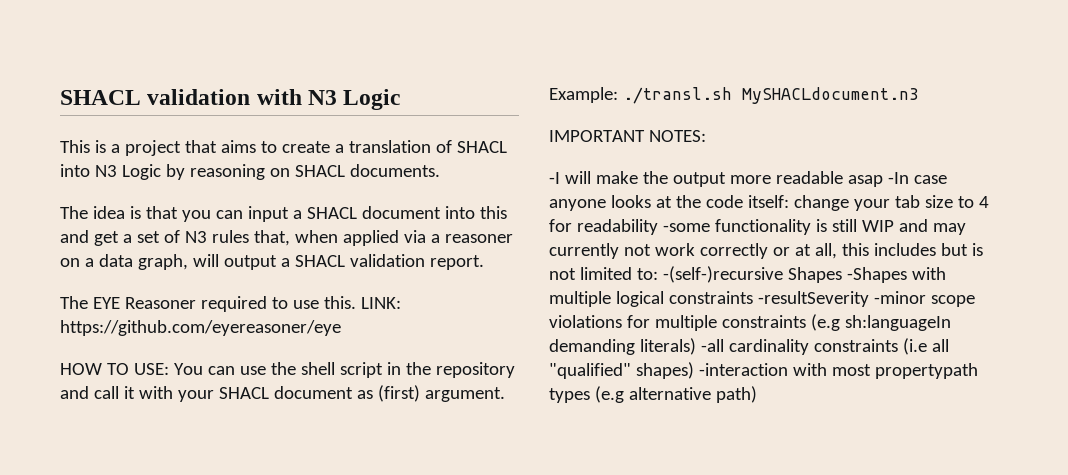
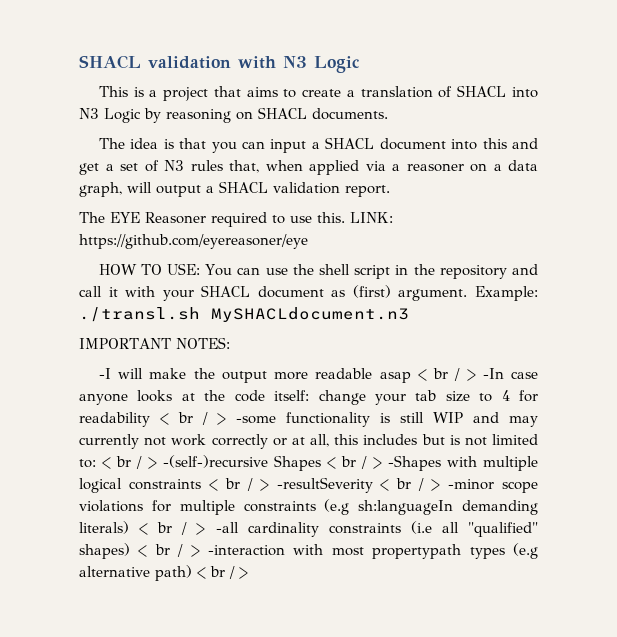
(883, 181) none -> [417,368,476,381] < br / >
(658, 227) none -> [160,412,226,425] < br / >
[662,266,842,283] -(self-)recursive Shapes -> [102,455,382,471] < br / > -(self-)recursive Shapes < br / >
[757,291,869,307] -resultSeverity -> [208,477,441,493] < br / > -resultSeverity < br / >
(696, 346) none -> [139,522,206,535] < br / >
(694, 370) none -> [138,544,200,557] < br / >
(757, 394) none -> [197,566,248,579] < br / >

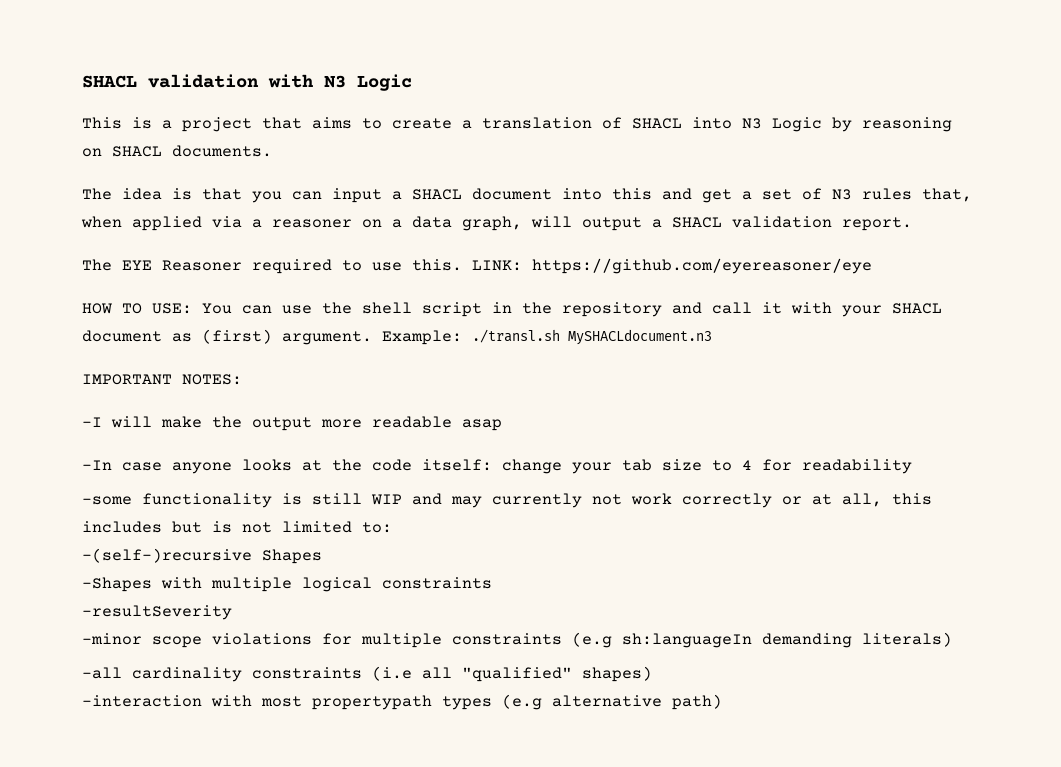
[417,368,476,381] < br / > -> (502, 425) //
[160,412,226,425] < br / > -> (912, 466) //
[102,455,382,471] < br / > -(self-)recursive Shapes < br / > -> [82,548,322,564] // -(self-)recursive Shapes //
[208,477,441,493] < br / > -resultSeverity < br / > -> [82,605,232,620] // -resultSeverity //
[139,522,206,535] < br / > -> (952, 639) //
[138,544,200,557] < br / > -> (652, 674) //
[197,566,248,579] < br / > -> (722, 702) none

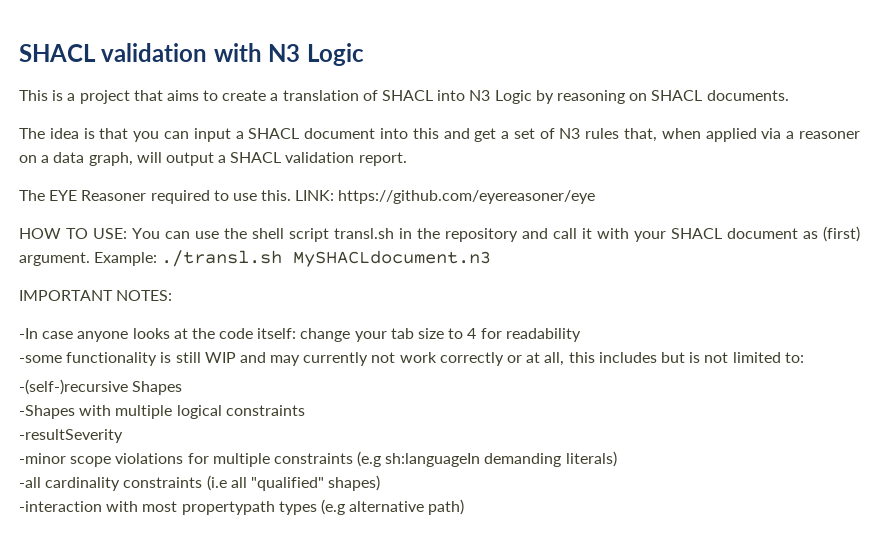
(482, 309) none -> [334,228,394,239] transl.sh
[82,416,502,431] // -I will make the output more readable asap -> (173, 295) none

